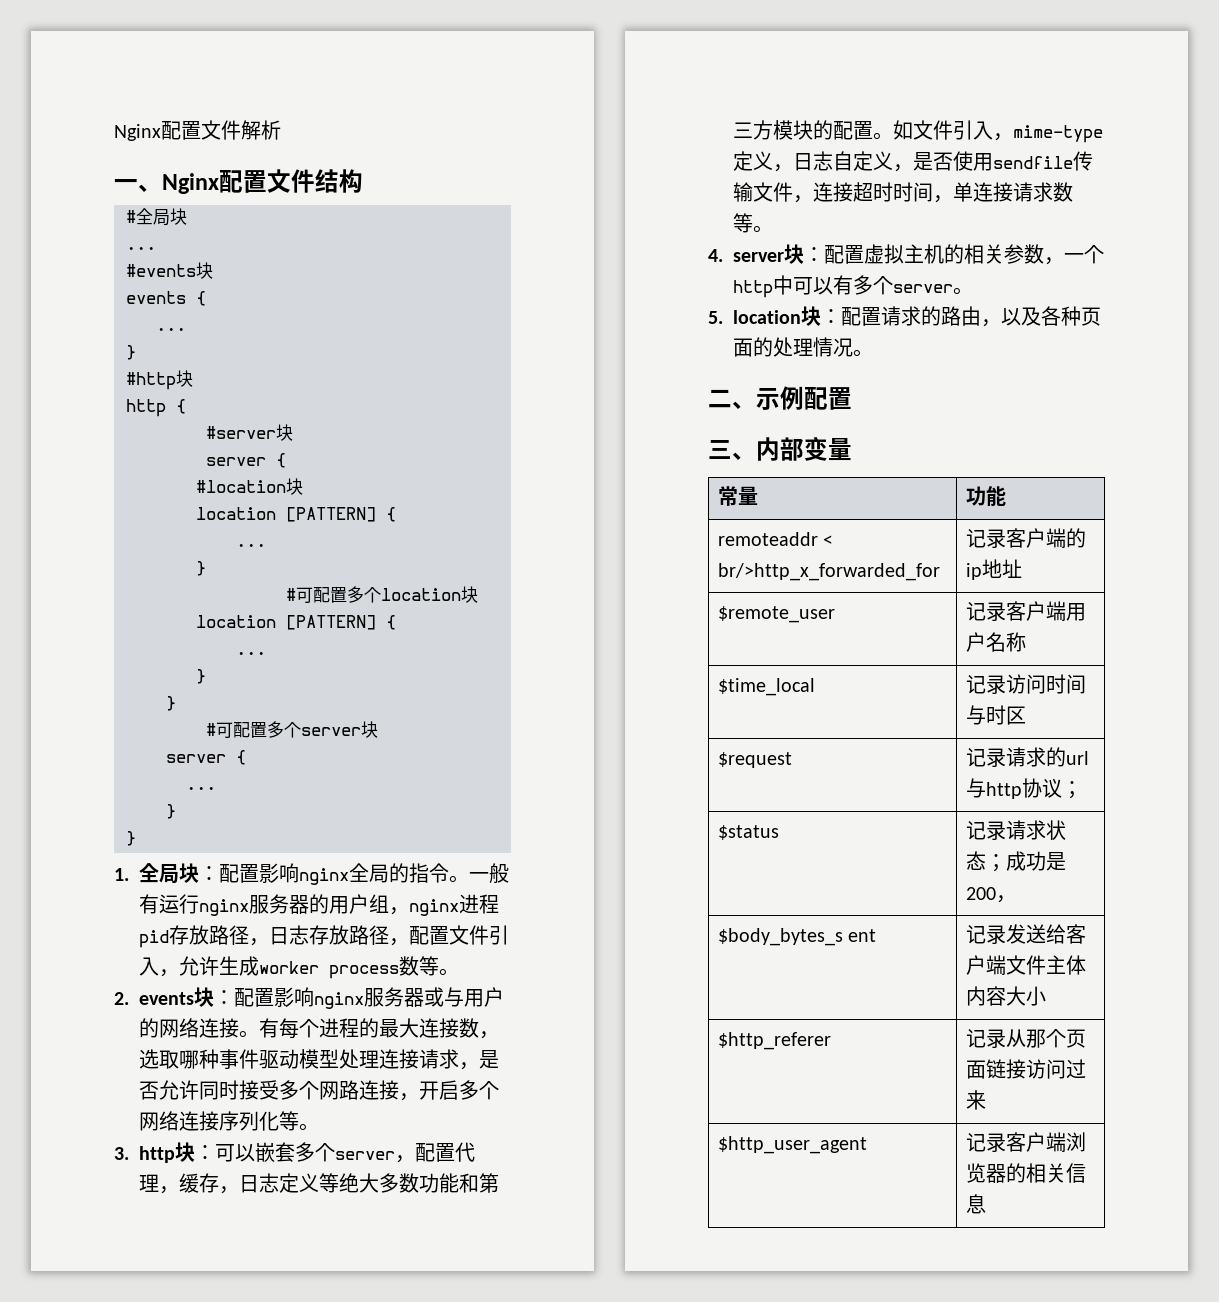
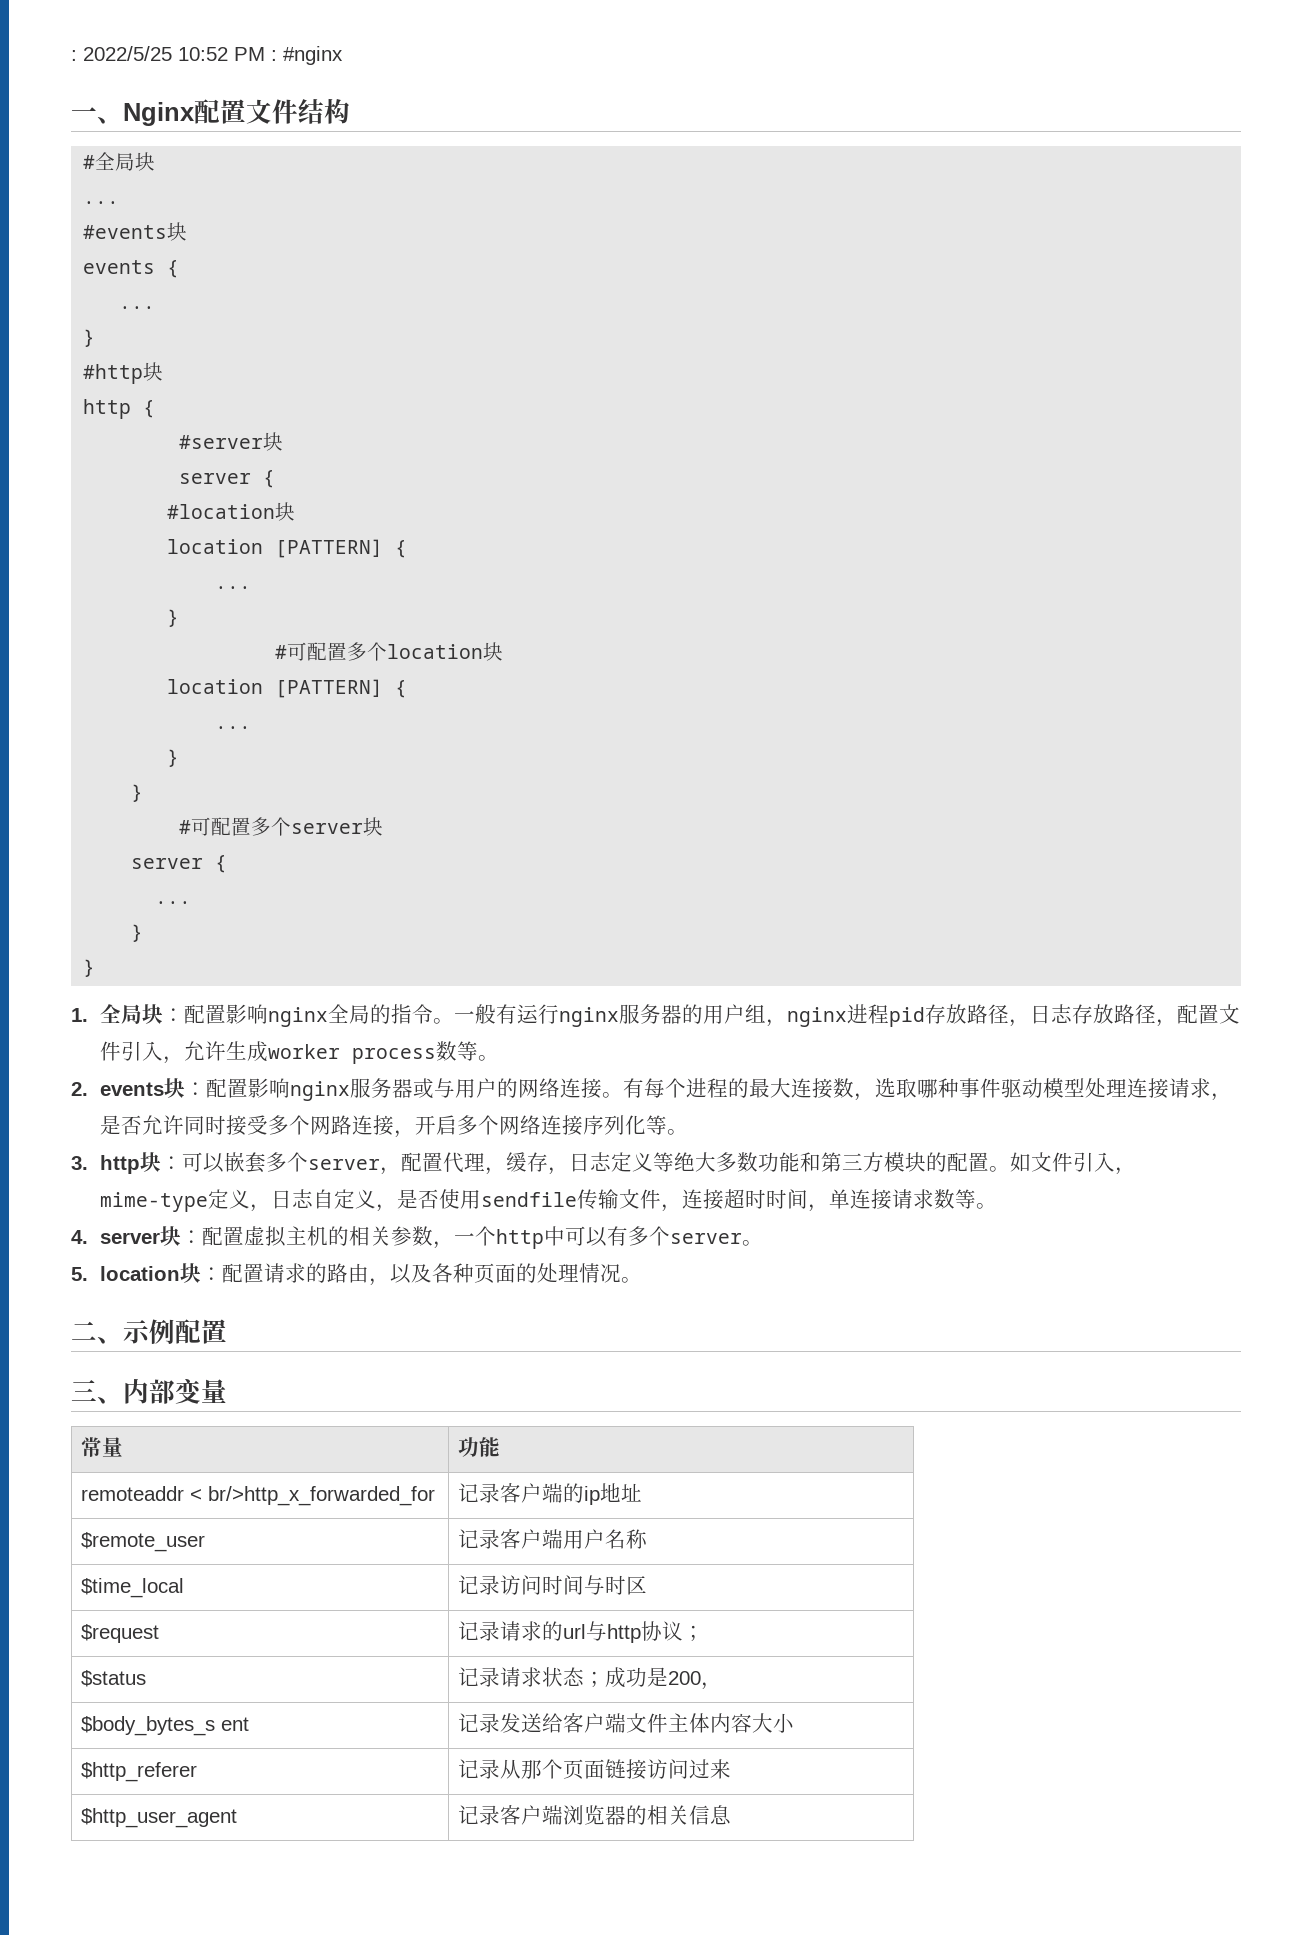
[114,120,281,141] Nginx配置文件解析 -> [71,46,343,65] : 2022/5/25 10:52 PM : #nginx

